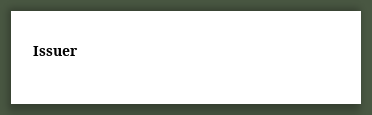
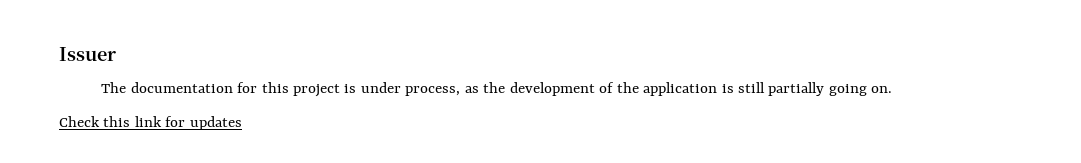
(78, 51) none -> [101,82,893,97] [59,116,242,130] // The documentation for this project is under process, as the development of the application is still partially going on. // Check this link for updates

